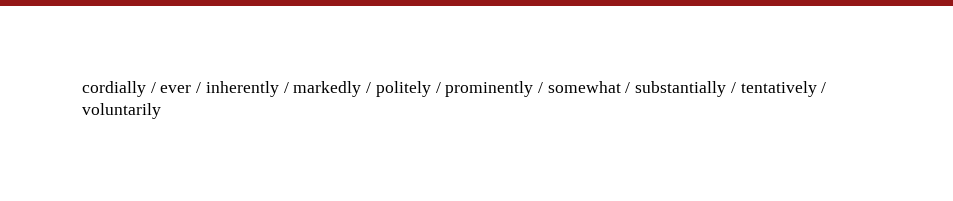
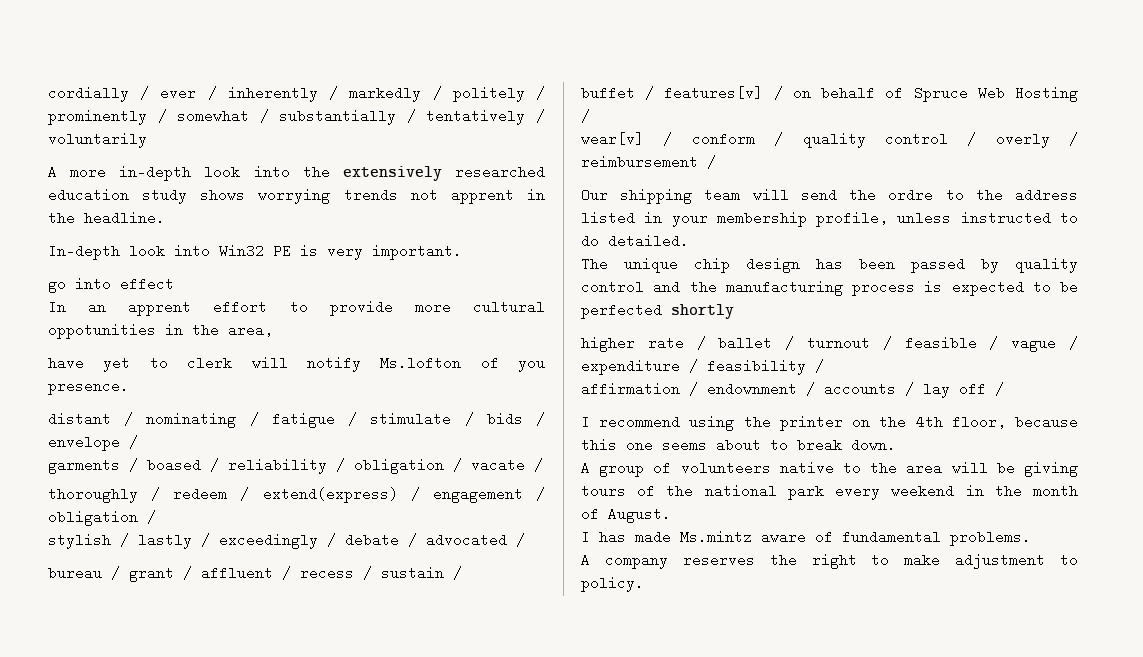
(161, 111) none -> [48,165,545,181] [48,188,546,204] [48,211,165,225] [48,244,462,260] [48,277,174,293] [48,300,545,316] [48,323,273,339] [48,356,545,372] [48,379,129,395] [48,412,545,428] [48,435,138,451] [48,458,543,474] [48,487,545,503] [48,510,156,526] [48,533,525,549] [48,566,462,582] [581,86,1078,102] [581,109,590,123] [581,132,1078,148] [581,155,716,169] [581,188,1078,204] [581,211,1078,227] [581,234,689,248] [581,257,1078,273] [581,280,1078,296] [581,303,734,319] [581,336,1078,352] [581,359,824,375] [581,382,1004,398] [581,415,1078,431] [581,438,896,452] [581,461,1078,477] [581,484,1078,500] [581,507,671,523] [581,530,1031,546] [581,553,1078,569] [581,576,644,592] // A more in-depth look into the extensively researched education study shows worrying trends not apprent in the headline. // In-depth look into Win32 PE is very important. // go into effect // In an apprent effort to provide more cultural oppotunities in the area, // have yet to clerk will notify Ms.lofton of you presence. // distant / nominating / fatigue / stimulate / bids / envelope / // garments / boased / reliability / obligation / vacate / // thoroughly / redeem / extend(express) / engagement / obligation / // stylish / lastly / exceedingly / debate / advocated / // bureau / grant / affluent / recess / sustain / // buffet / features[v] / on behalf of Spruce Web Hosting / // wear[v] / conform / quality control / overly / reimbursement / // Our shipping team will send the ordre to the address listed in your membership profile, unless instructed to do detailed. // The unique chip design has been passed by quality control and the manufacturing process is expected to be perfected shortly // higher rate / ballet / turnout / feasible / vague / expenditure / feasibility / // affirmation / endownment / accounts / lay off / // I recommend using the printer on the 4th floor, because this one seems about to break down. // A group of volunteers native to the area will be giving tours of the national park every weekend in the month of August. // I has made Ms.mintz aware of fundamental problems. // A company reserves the right to make adjustment to policy.

